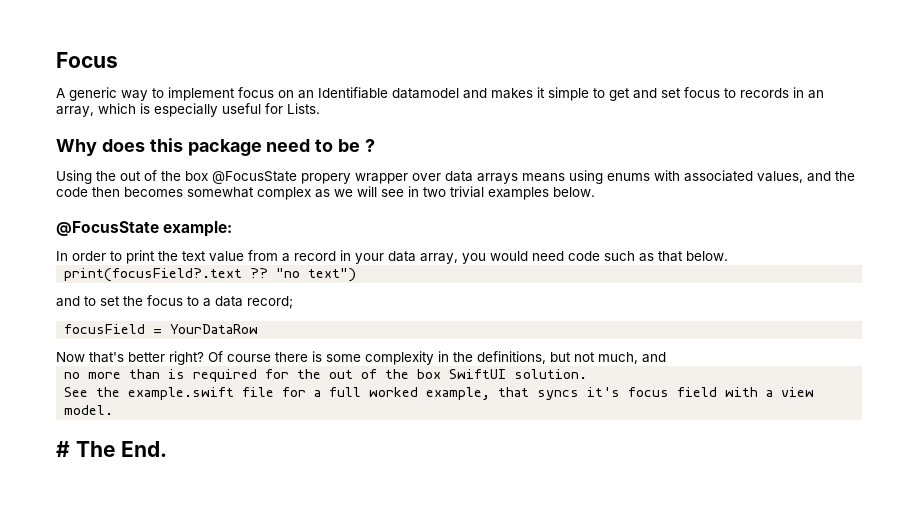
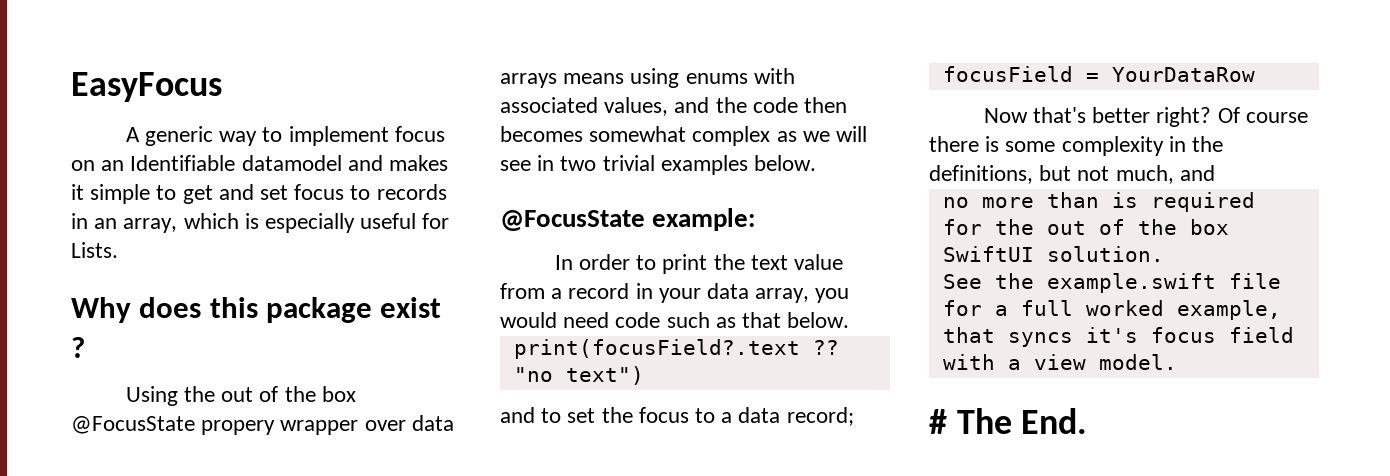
[56,52,118,68] Focus -> [71,72,222,102] EasyFocus
[266,139,361,152] need to be -> [380,297,442,318] exist

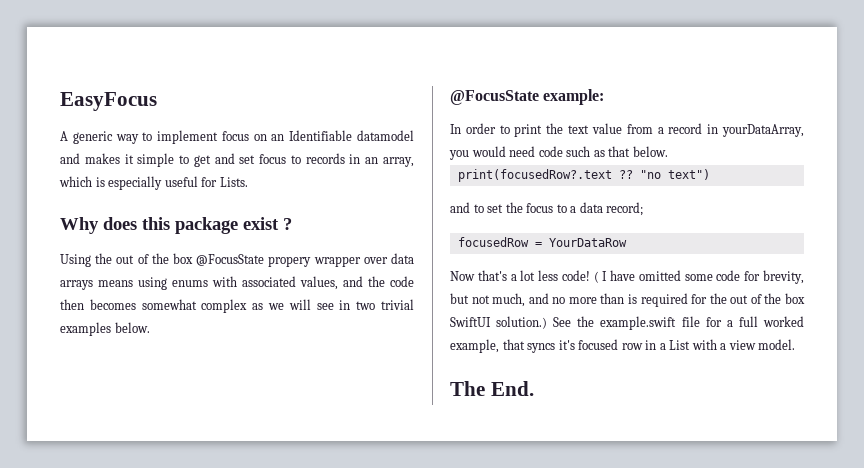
[658,283,810,303] your data array, -> [722,124,804,137] yourDataArray,
[513,339,800,359] print(focusField?.text -> [457,169,612,182] print(focusedRow?.text
[942,66,1073,82] focusField -> [457,237,529,247] focusedRow
[1092,107,1308,127] [929,136,1224,156] [929,165,1033,184] better right? Of course there is some complexity in the definitions, -> [510,270,804,284] a lot less code! ( I have omitted some code for brevity,
(1215, 173) // -> (549, 298) none
[1046,246,1164,262] solution. // -> [496,316,548,329] solution.)
[1150,327,1294,343] focus field -> [578,339,691,350] focused row in a List
[929,409,947,434] # -> (796, 344) none

